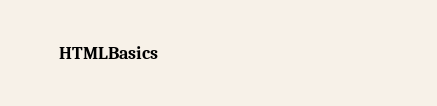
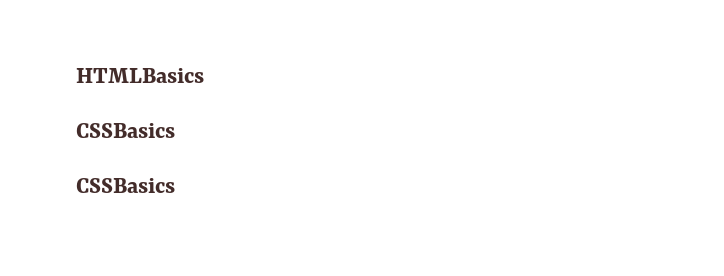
(158, 52) none -> [76,123,175,138] [76,178,175,193] // CSSBasics // CSSBasics

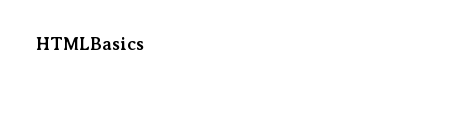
[76,123,175,138] [76,178,175,193] // CSSBasics // CSSBasics -> (144, 43) none

